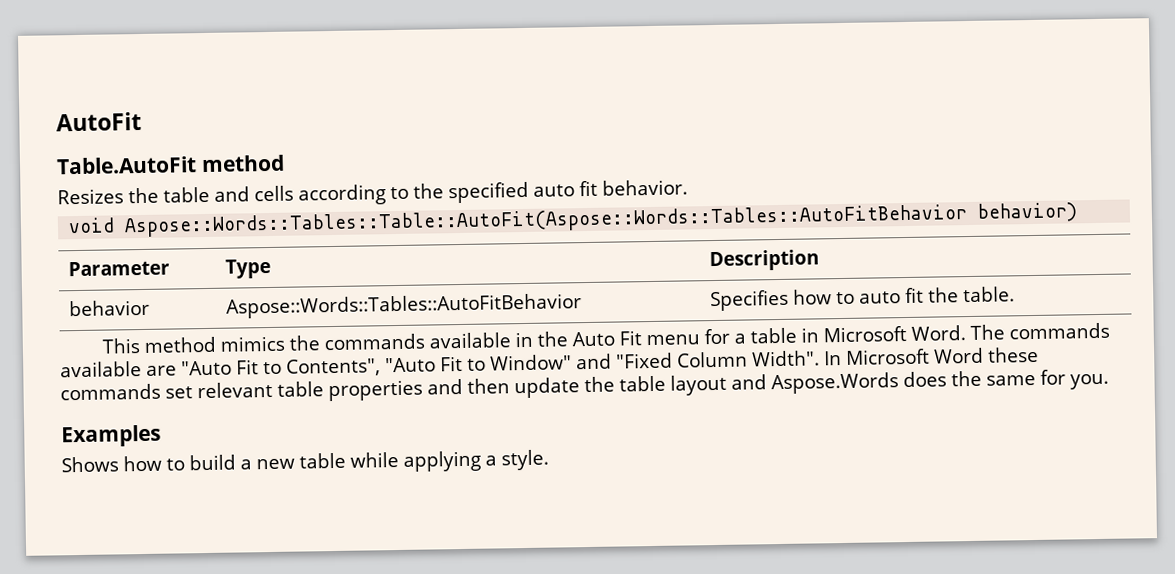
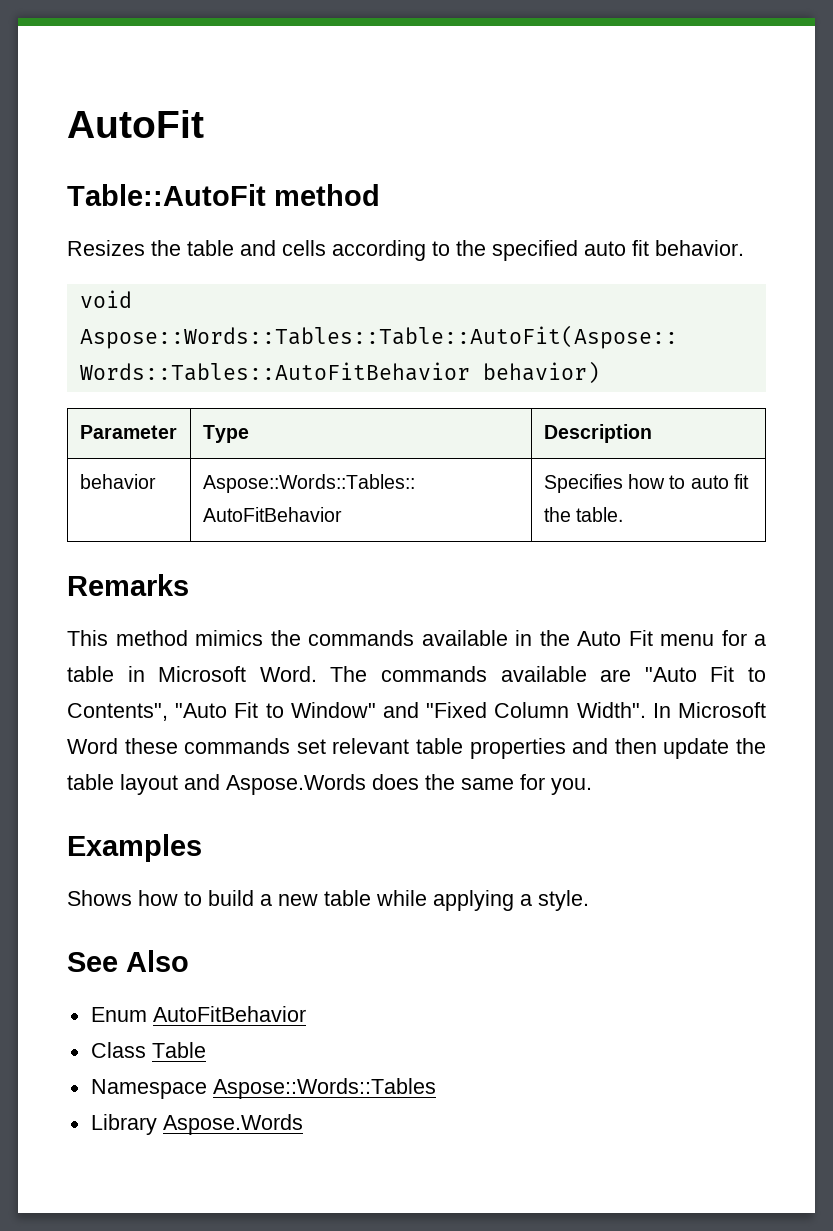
[56,156,197,175] Table.AutoFit -> [67,184,266,206] Table::AutoFit
(1015, 294) none -> [67,574,189,596] // Remarks
(549, 460) none -> [67,950,189,972] [90,1006,306,1022] [90,1042,206,1058] [90,1078,436,1099] [90,1114,303,1135] // See Also // Enum AutoFitBehavior // Class Table // Namespace Aspose::Words::Tables // Library Aspose.Words

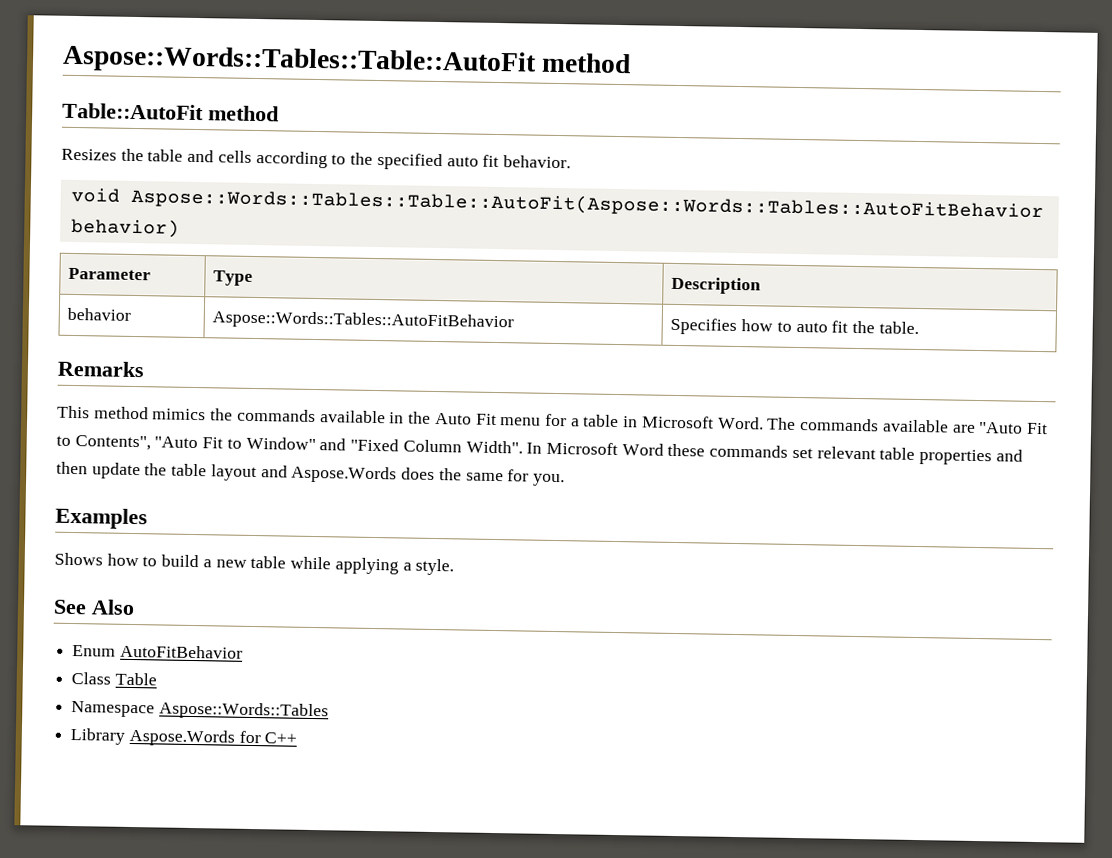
[67,110,204,138] AutoFit -> [62,44,632,78] Aspose::Words::Tables::Table::AutoFit method
(303, 1124) none -> [238,730,298,744] for C++

